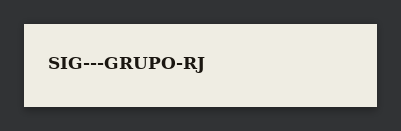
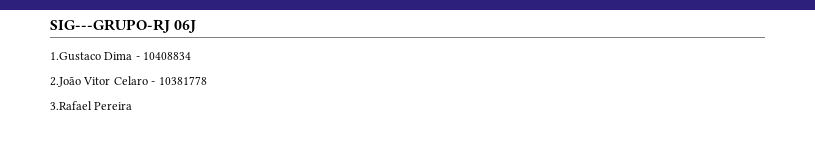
(205, 65) none -> [174,20,197,33] [50,52,192,61] [50,76,207,87] [50,101,133,110] 06J // 1.Gustaco Dima - 10408834 // 2.João Vitor Celaro - 10381778 // 3.Rafael Pereira

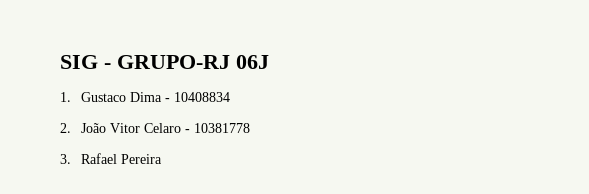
[50,19,170,33] SIG---GRUPO-RJ -> [60,55,230,69] SIG - GRUPO-RJ
[50,52,101,61] 1.Gustaco -> [60,92,126,102] 1. Gustaco
[50,76,81,87] 2.João -> [60,123,106,133] 2. João
[50,101,92,110] 3.Rafael -> [60,153,117,164] 3. Rafael

